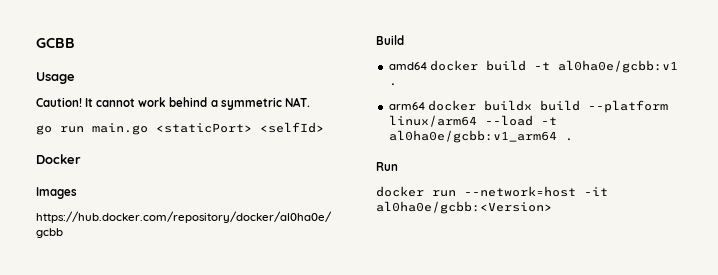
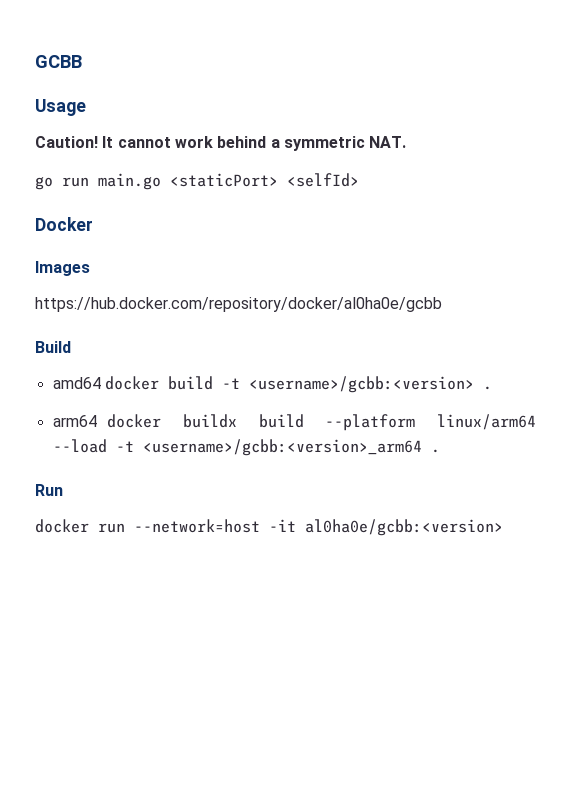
[557,60,678,73] al0ha0e/gcbb:v1 -> [248,376,474,393] <username>/gcbb:<version>
[388,130,557,143] al0ha0e/gcbb:v1_arm64 -> [142,439,422,456] <username>/gcbb:<version>_arm64
[376,201,552,214] al0ha0e/gcbb:<Version> -> [305,519,503,536] al0ha0e/gcbb:<version>

